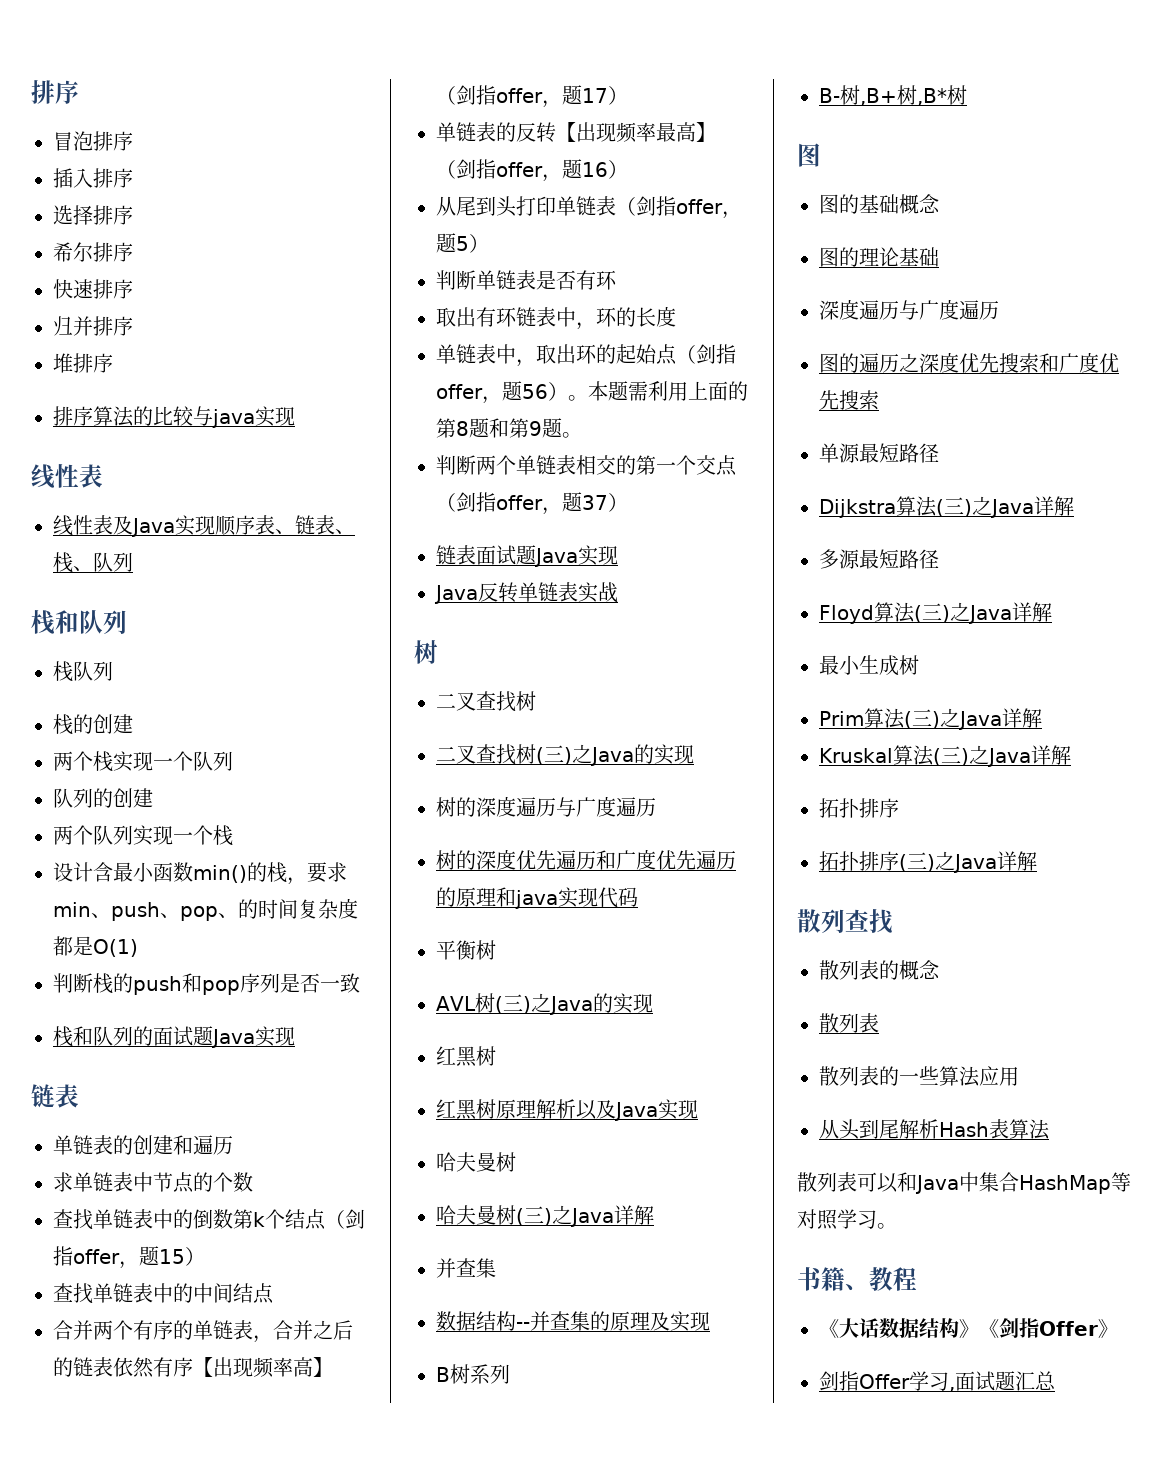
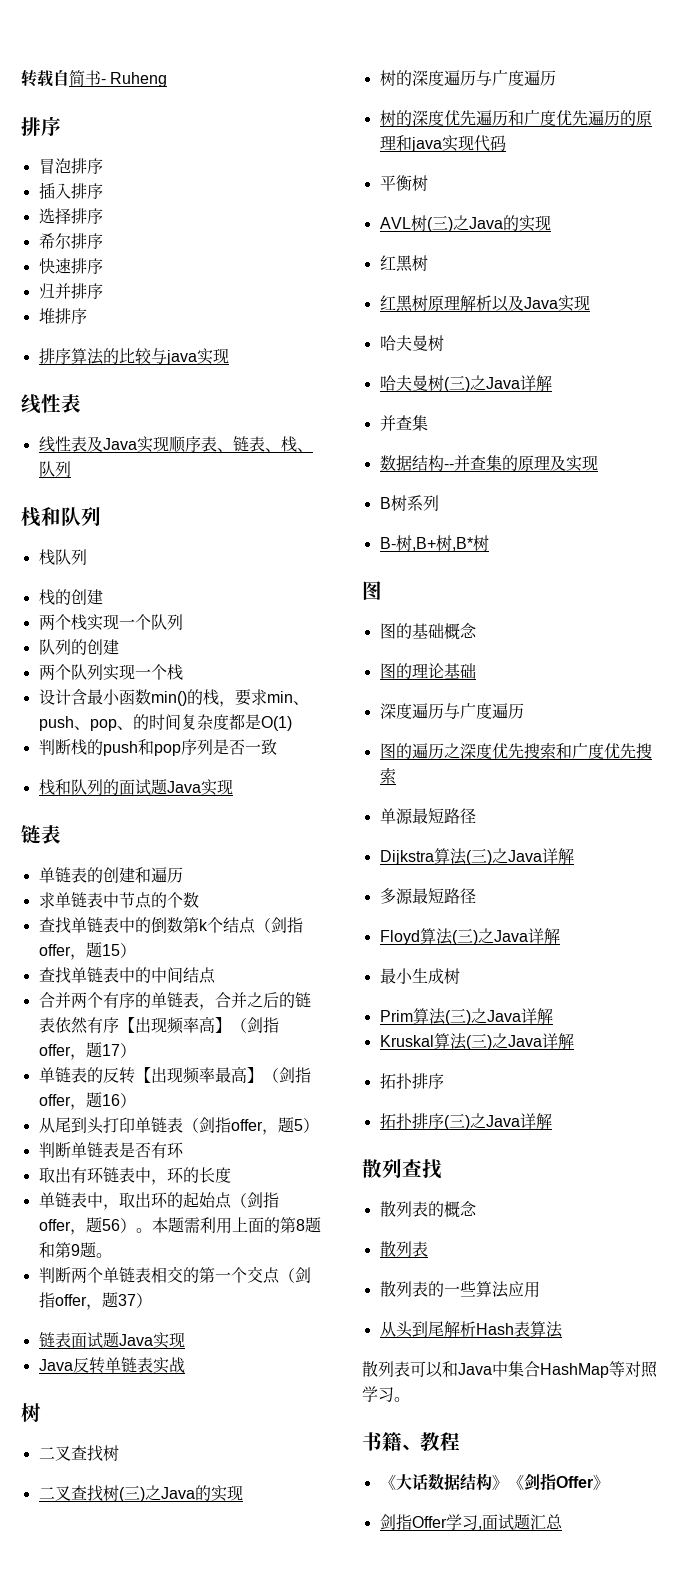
(31, 92) none -> [21,70,168,87] 转载自简书- Ruheng //

